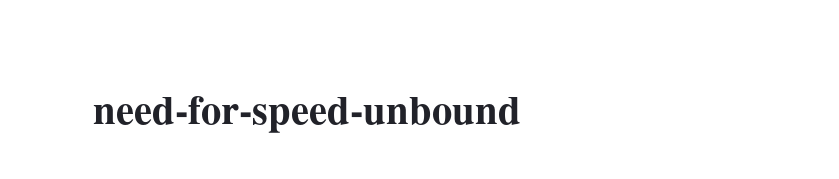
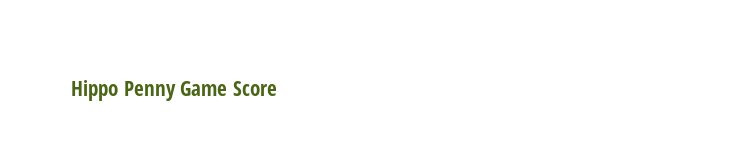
[93,96,521,133] need-for-speed-unbound -> [71,80,278,101] Hippo Penny Game Score

